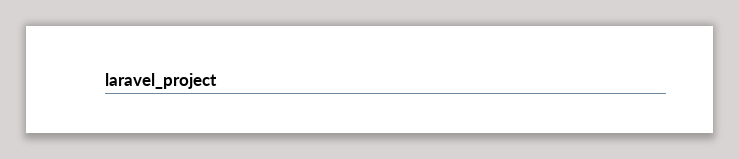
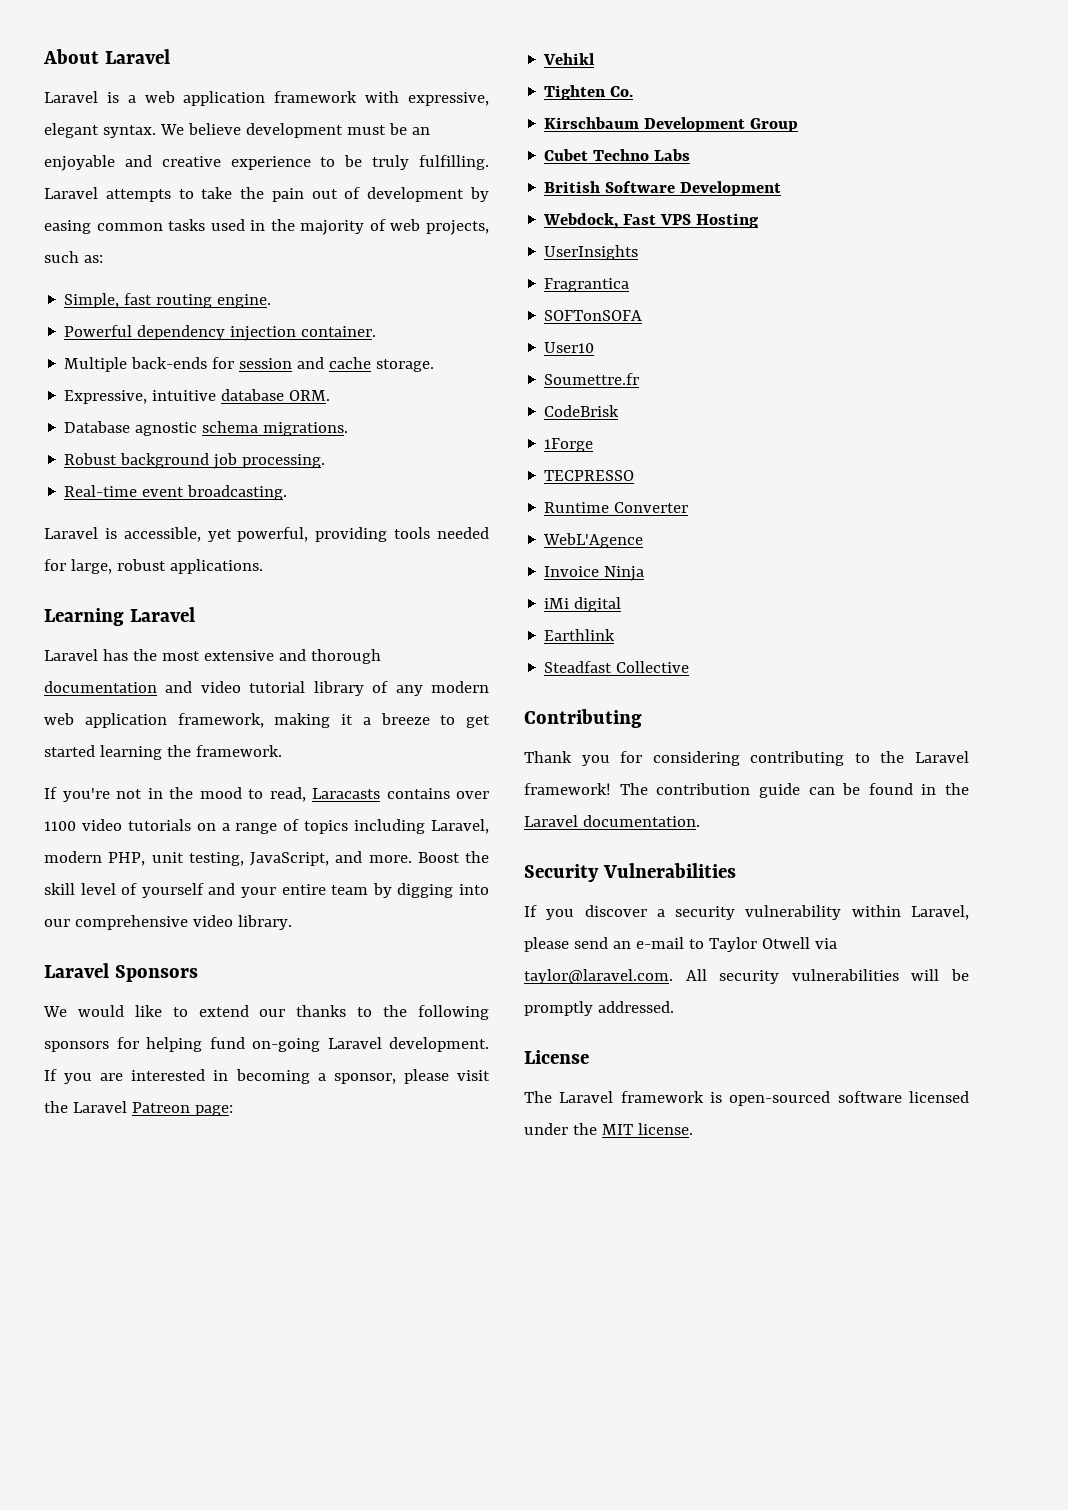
[105,73,217,89] laravel_project -> [43,49,170,64] [44,91,489,106] [44,123,430,138] [44,155,489,171] [44,187,489,202] [44,219,489,235] [44,251,103,263] [64,293,272,308] [64,325,377,341] [64,357,435,372] [64,389,331,404] [64,421,349,436] [64,453,326,469] [64,485,288,500] [44,527,489,542] [44,559,263,574] [44,607,195,626] [44,649,381,664] [44,681,490,696] [44,713,490,728] [44,745,282,760] [44,787,489,802] [44,819,490,834] [44,851,489,866] [44,883,490,898] [44,915,292,930] [44,963,198,982] [43,1005,490,1020] [44,1037,489,1052] [44,1069,490,1084] [44,1101,233,1116] [543,53,596,65] [544,85,634,100] [544,117,799,132] [544,149,691,161] [544,181,782,196] [543,213,760,229] [544,245,639,260] [544,278,630,292] [544,310,643,321] [544,342,595,353] [544,373,640,385] [544,405,620,417] [544,438,594,452] [544,470,635,481] [544,502,689,513] [543,533,644,548] [544,566,645,581] [544,597,622,612] [544,629,616,641] [544,661,690,673] [524,709,642,728] [524,751,969,766] [524,783,969,798] [524,815,700,827] [524,863,736,882] [524,905,969,920] [524,937,837,952] [524,969,969,984] [524,1001,674,1016] [524,1050,589,1064] [524,1091,969,1106] [524,1123,693,1135] About Laravel // Laravel is a web application framework with expressive, elegant syntax. We believe development must be an enjoyable and creative experience to be truly fulfilling. Laravel attempts to take the pain out of development by easing common tasks used in the majority of web projects, such as: // Simple, fast routing engine. // Powerful dependency injection container. // Multiple back-ends for session and cache storage. // Expressive, intuitive database ORM. // Database agnostic schema migrations. // Robust background job processing. // Real-time event broadcasting. // Laravel is accessible, yet powerful, providing tools needed for large, robust applications. // Learning Laravel // Laravel has the most extensive and thorough documentation and video tutorial library of any modern web application framework, making it a breeze to get started learning the framework. // If you're not in the mood to read, Laracasts contains over 1100 video tutorials on a range of topics including Laravel, modern PHP, unit testing, JavaScript, and more. Boost the skill level of yourself and your entire team by digging into our comprehensive video library. // Laravel Sponsors // We would like to extend our thanks to the following sponsors for helping fund on-going Laravel development. If you are interested in becoming a sponsor, please visit the Laravel Patreon page: // Vehikl // Tighten Co. // Kirschbaum Development Group // Cubet Techno Labs // British Software Development // Webdock, Fast VPS Hosting // UserInsights // Fragrantica // SOFTonSOFA // User10 // Soumettre.fr // CodeBrisk // 1Forge // TECPRESSO // Runtime Converter // WebL'Agence // Invoice Ninja // iMi digital // Earthlink // Steadfast Collective // Contributing // Thank you for considering contributing to the Laravel framework! The contribution guide can be found in the Laravel documentation. // Security Vulnerabilities // If you discover a security vulnerability within Laravel, please send an e-mail to Taylor Otwell via taylor@laravel.com. All security vulnerabilities will be promptly addressed. // License // The Laravel framework is open-sourced software licensed under the MIT license.

